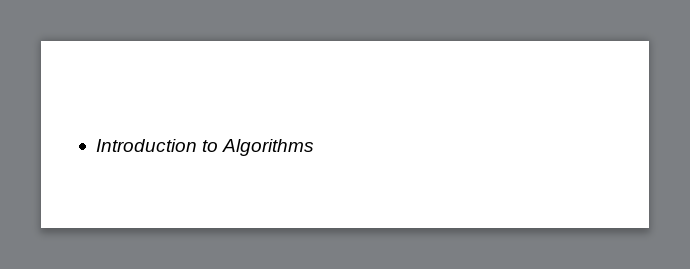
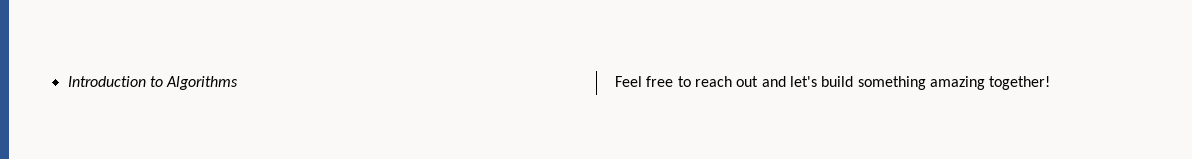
(315, 147) none -> [615,76,1051,90] // Feel free to reach out and let's build something amazing together!

